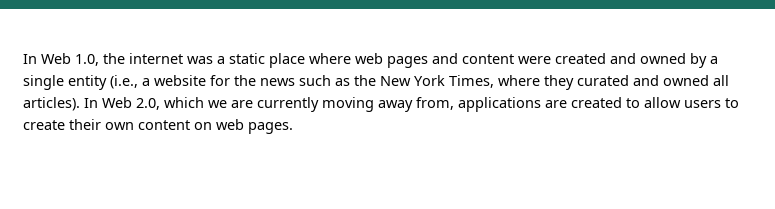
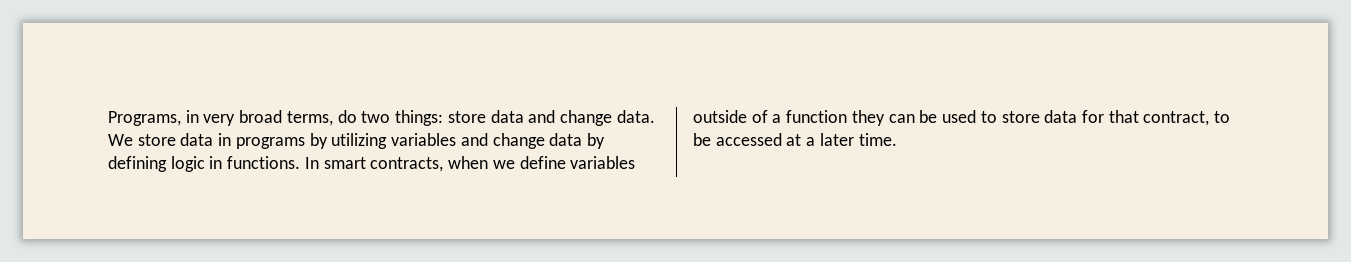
[23,53,718,68] [23,75,729,90] [23,97,739,112] [23,119,293,134] In Web 1.0, the internet was a static place where web pages and content were created and owned by a single entity (i.e., a website for the news such as the New York Times, where they curated and owned all articles). In Web 2.0, which we are currently moving away from, applications are created to allow users to create their own content on web pages. -> [108,110,655,126] [108,133,605,149] [108,156,636,172] [693,110,1231,126] [693,133,897,146] Programs, in very broad terms, do two things: store data and change data. We store data in programs by utilizing variables and change data by defining logic in functions. In smart contracts, when we define variables outside of a function they can be used to store data for that contract, to be accessed at a later time.

